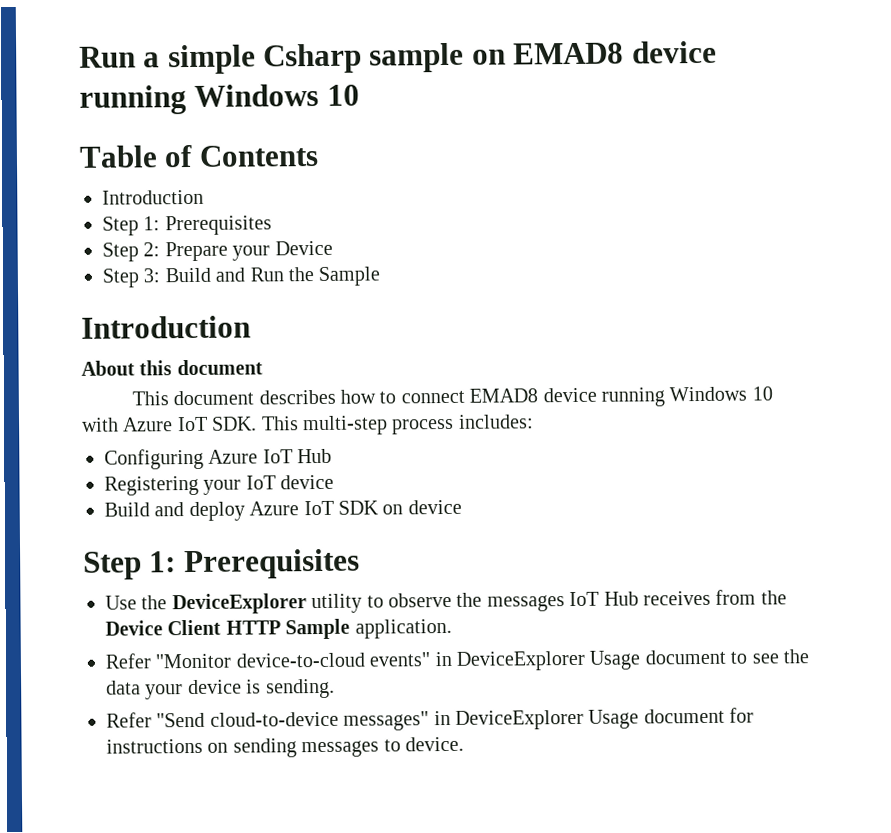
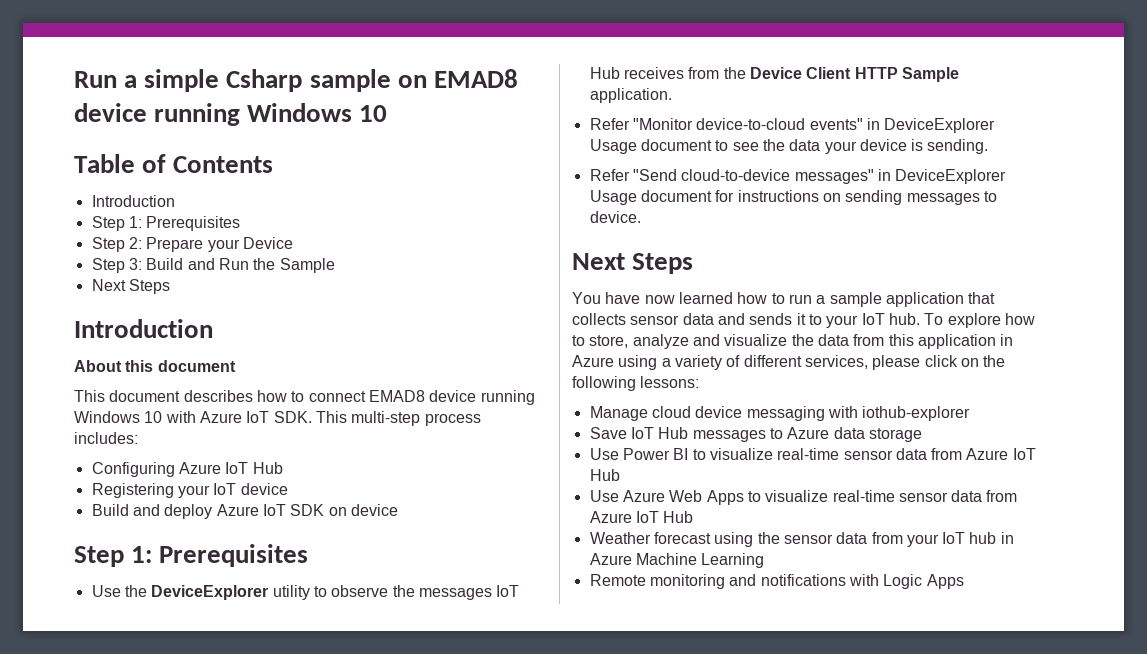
(381, 276) none -> [91,279,170,294] // Next Steps
(464, 744) none -> [572,253,694,274] [572,292,996,307] [572,313,1035,328] [572,334,1014,349] [572,355,1006,370] [572,376,700,391] [589,406,971,421] [589,427,922,442] [589,448,1036,460] [589,469,620,481] [589,490,1018,505] [589,511,694,523] [589,532,1014,547] [589,553,765,568] [589,574,964,589] // Next Steps // You have now learned how to run a sample application that collects sensor data and sends it to your IoT hub. To explore how to store, analyze and visualize the data from this application in Azure using a variety of different services, please click on the following lessons: // Manage cloud device messaging with iothub-explorer // Save IoT Hub messages to Azure data storage // Use Power BI to visualize real-time sensor data from Azure IoT Hub // Use Azure Web Apps to visualize real-time sensor data from Azure IoT Hub // Weather forecast using the sensor data from your IoT hub in Azure Machine Learning // Remote monitoring and notifications with Logic Apps

